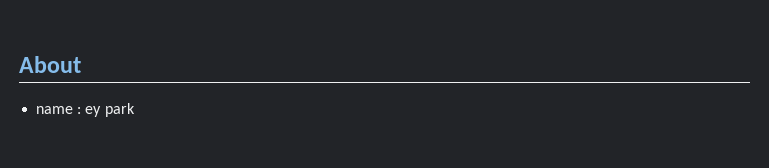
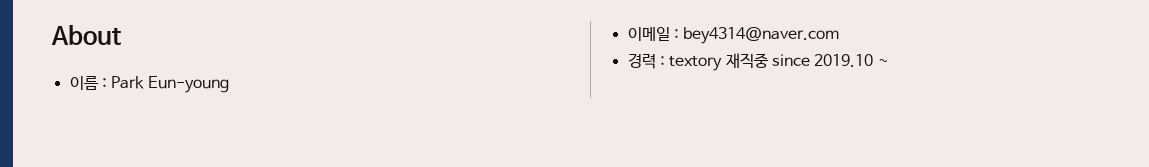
[36,103,135,117] name : ey park -> [69,76,229,93] [627,27,840,44] [627,53,889,71] 이름 : Park Eun-young // 이메일 : bey4314@naver.com // 경력 : textory 재직중 since 2019.10 ~

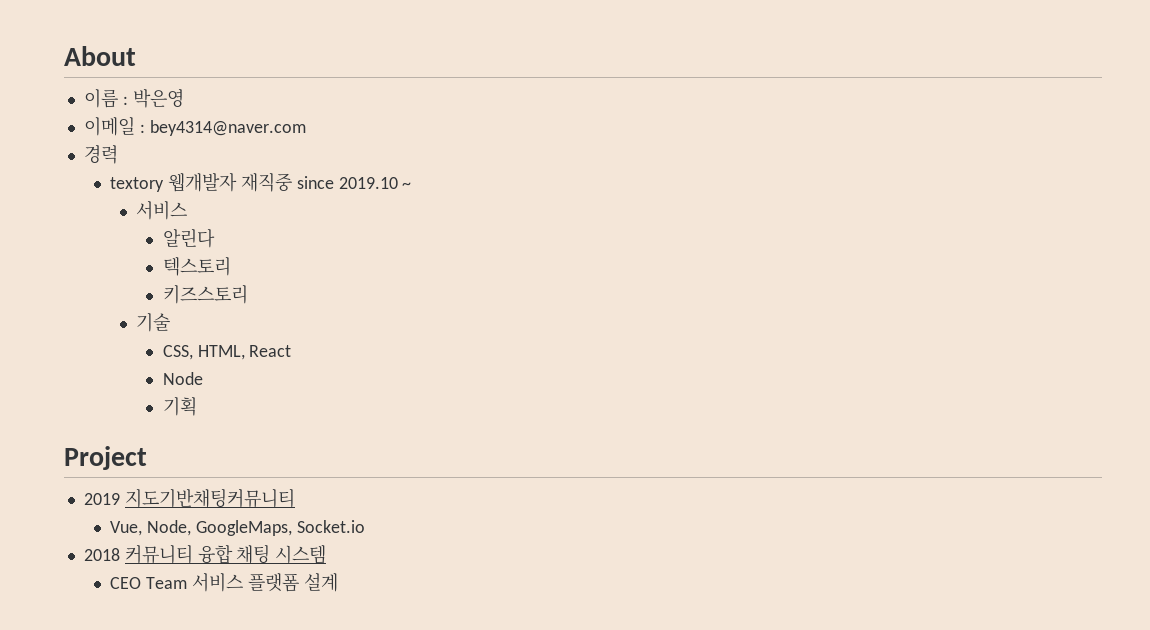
[111,76,229,93] Park Eun-young -> [132,89,184,108] 박은영
[659,56,723,71] : textory -> [110,172,237,192] // textory 웹개발자
(889, 62) none -> [136,201,188,220] [162,228,215,248] [162,257,231,276] [162,285,248,304] [136,313,171,332] [162,345,292,360] [162,372,203,385] [162,397,197,416] [64,446,147,470] [83,488,295,508] [110,520,365,536] [83,544,327,564] [110,573,338,592] // 서비스 // 알린다 // 텍스토리 // 키즈스토리 // 기술 // CSS, HTML, React // Node // 기획 // Project // 2019 지도기반채팅커뮤니티 // Vue, Node, GoogleMaps, Socket.io // 2018 커뮤니티 융합 채팅 시스템 // CEO Team 서비스 플랫폼 설계

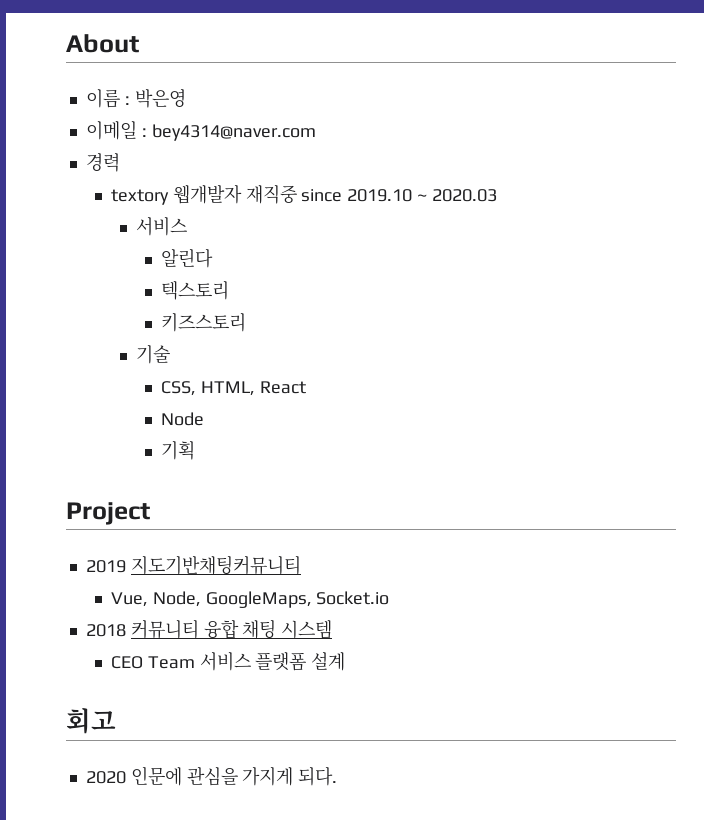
(412, 185) none -> [431,189,497,202] 2020.03
(338, 582) none -> [66,708,116,734] [85,766,338,786] // 회고 // 2020 인문에 관심을 가지게 되다.

